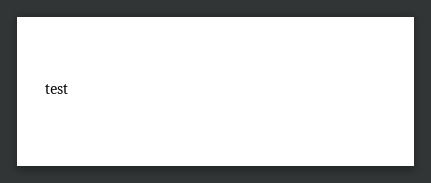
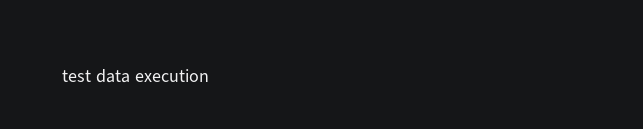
(68, 89) none -> [95,69,209,83] data execution

